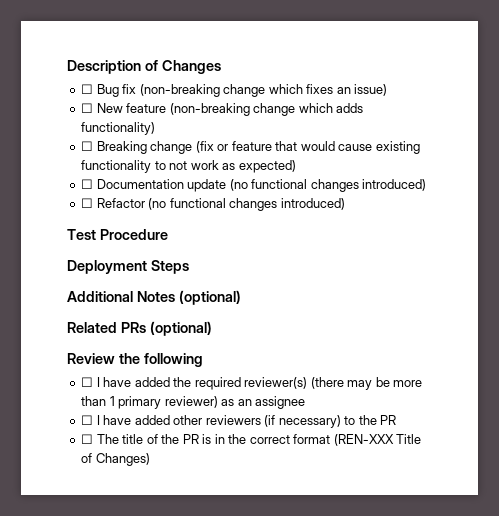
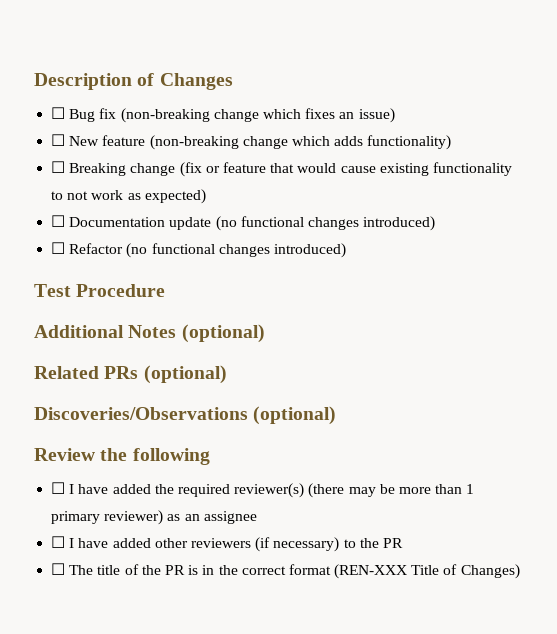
[67,260,189,274] // Deployment Steps -> (166, 290) none
(212, 328) none -> [34,406,337,425] // Discoveries/Observations (optional)

